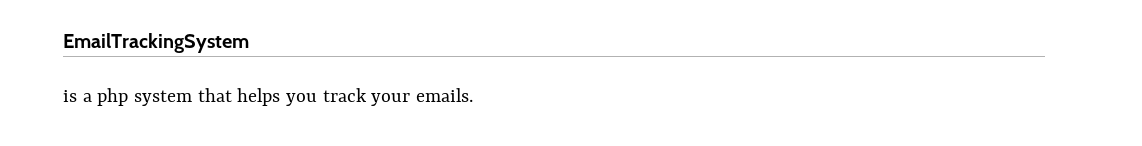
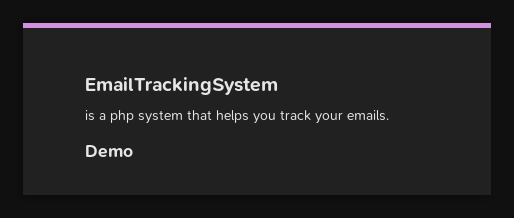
(474, 95) none -> [85,145,133,158] // Demo

